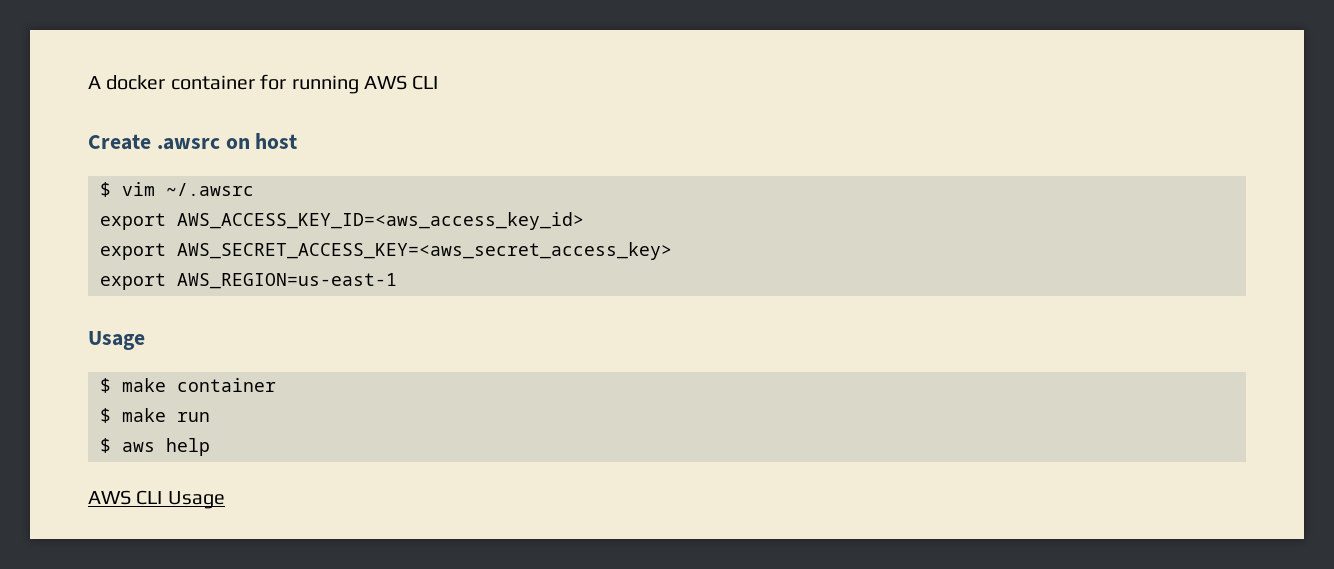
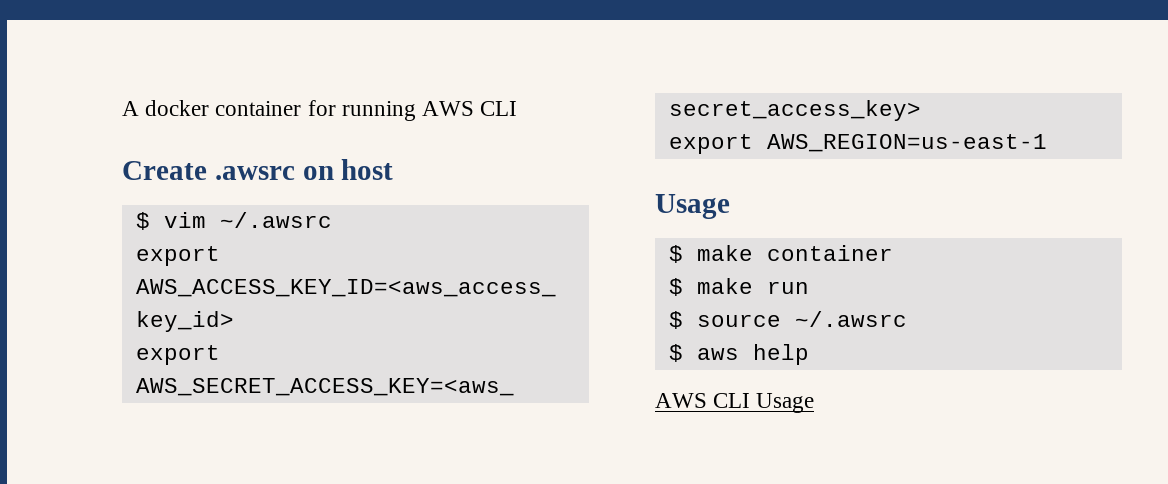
(210, 417) none -> [668,311,907,329] // $ source ~/.awsrc

